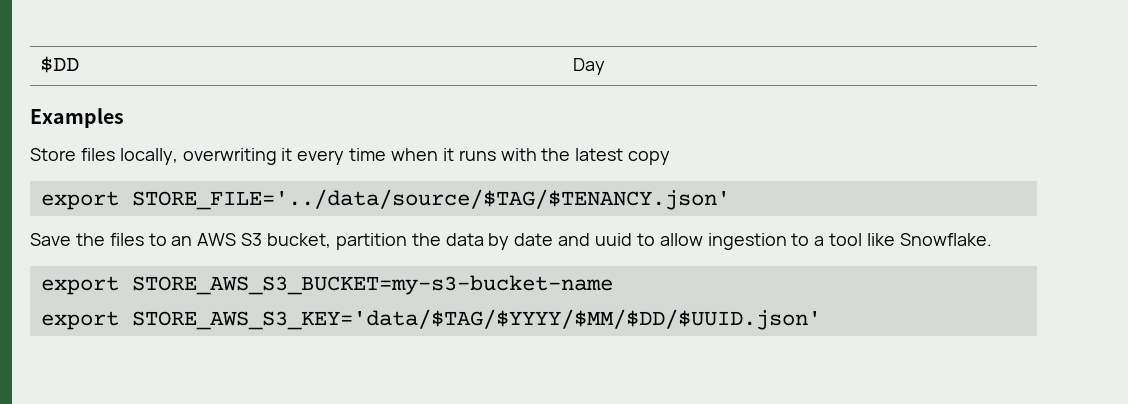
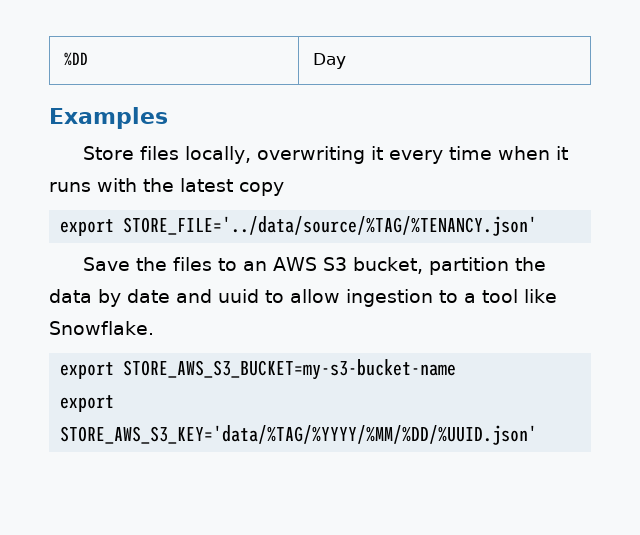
[40,56,80,73] $DD -> [63,52,88,66] %DD
[131,189,730,210] STORE_FILE='../data/source/$TAG/$TENANCY.json' -> [123,216,538,236] STORE_FILE='../data/source/%TAG/%TENANCY.json'
[131,309,821,330] STORE_AWS_S3_KEY='data/$TAG/$YYYY/$MM/$DD/$UUID.json' -> [60,425,538,445] STORE_AWS_S3_KEY='data/%TAG/%YYYY/%MM/%DD/%UUID.json'

